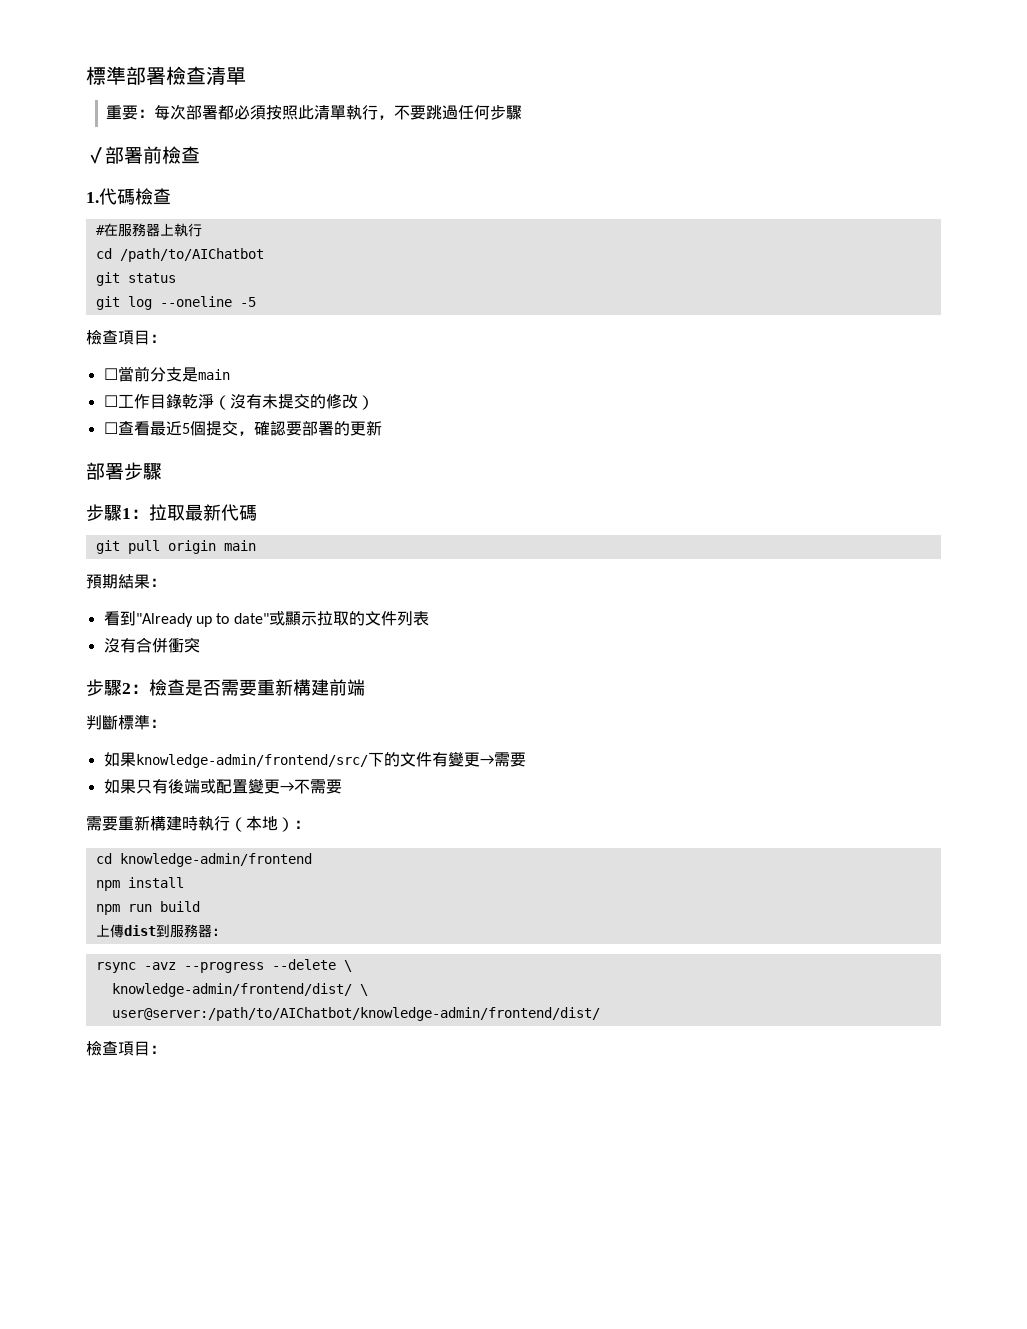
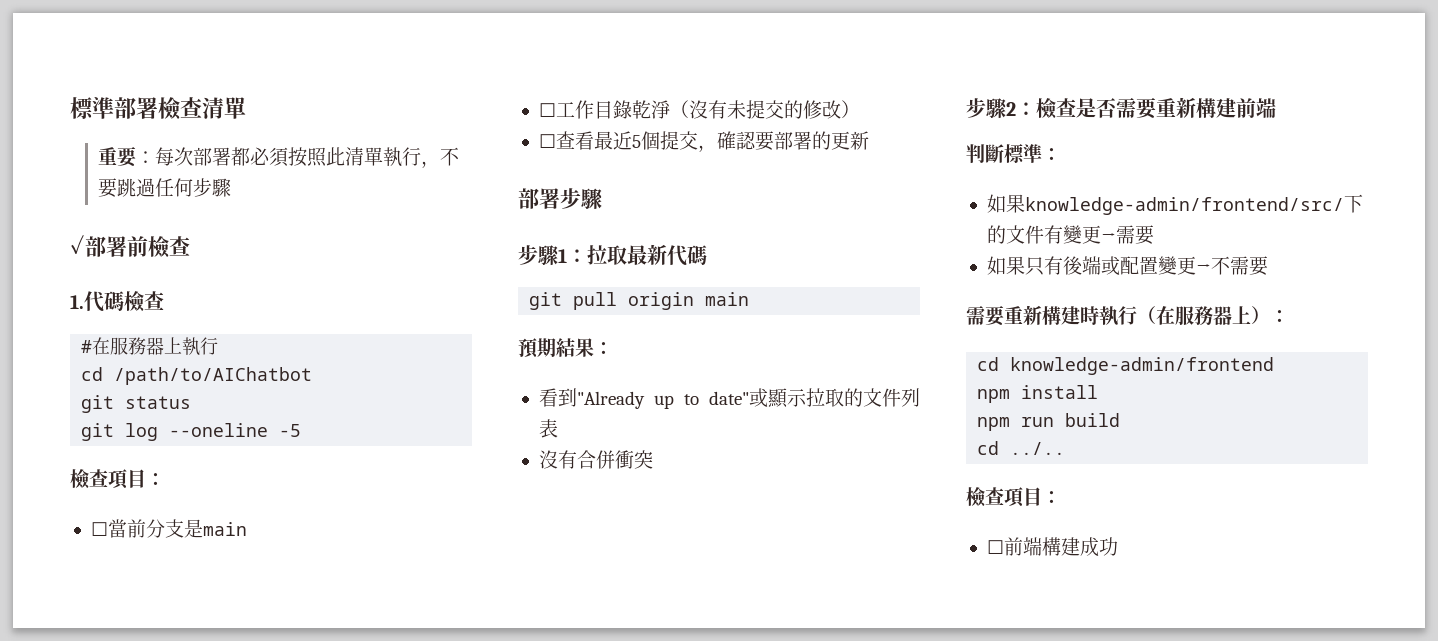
[246,816,278,831] 本地 -> [1156,306,1251,325] 在服務器上
[95,924,226,938] [95,959,352,973] [111,983,368,997] [111,1007,600,1021] [86,1040,166,1056] 上傳dist到服務器： // rsync -avz --progress --delete \ // knowledge-admin/frontend/dist/ \ // user@server:/path/to/AIChatbot/knowledge-admin/frontend/dist/ // 檢查項目： -> [977,441,1066,455] [966,487,1061,507] [986,537,1118,557] cd ../.. // 檢查項目： // ☐前端構建成功

